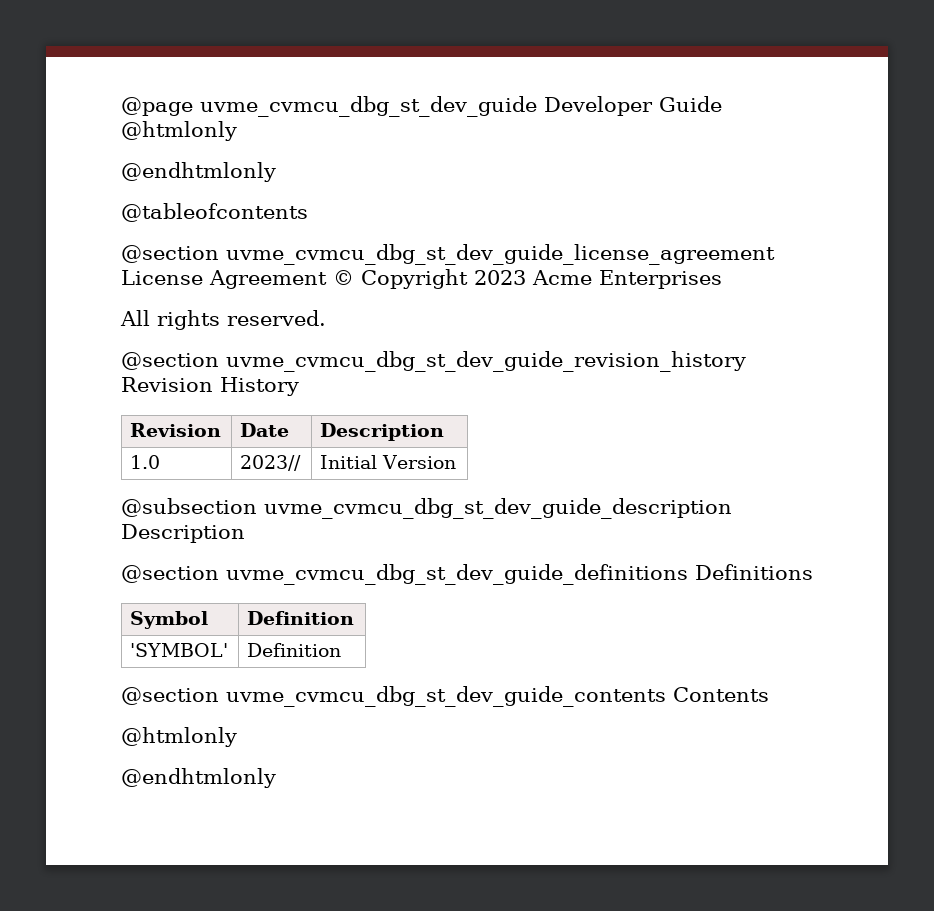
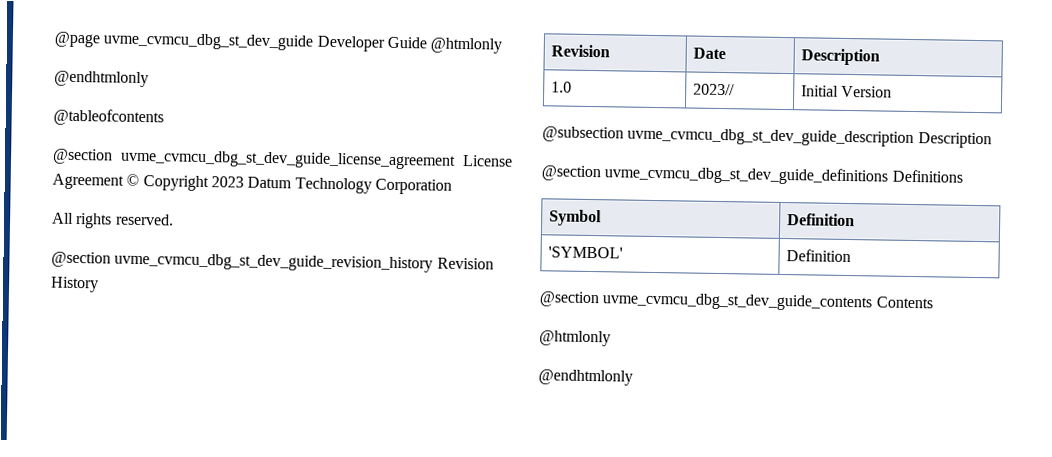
[532,270,722,289] Acme Enterprises -> [247,176,452,195] Datum Technology Corporation

